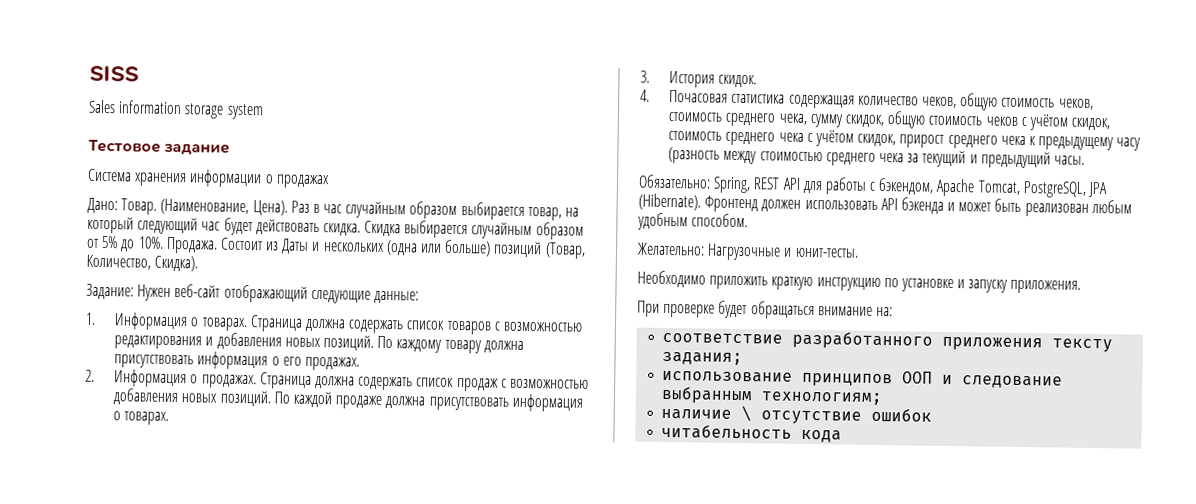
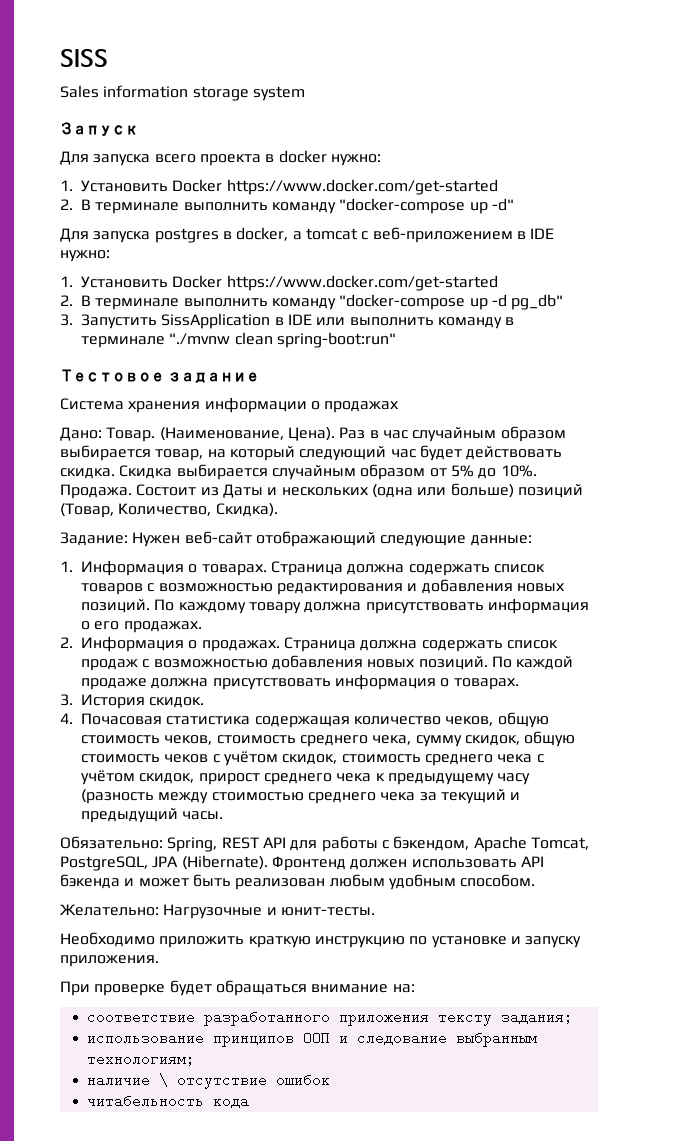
(264, 111) none -> [60,122,138,136] [60,150,381,166] [60,179,498,195] [60,198,514,214] [60,227,555,243] [60,250,110,262] [60,275,498,291] [60,294,564,310] [60,313,515,329] [81,332,396,348] // Запуск // Для запуска всего проекта в docker нужно: // 1. Установить Docker https://www.docker.com/get-started // 2. В терминале выполнить команду "docker-compose up -d" // Для запуска postgres в docker, а tomcat с веб-приложением в IDE нужно: // 1. Установить Docker https://www.docker.com/get-started // 2. В терминале выполнить команду "docker-compose up -d pg_db" // 3. Запустить SissApplication в IDE или выполнить команду в терминале "./mvnw clean spring-boot:run"

